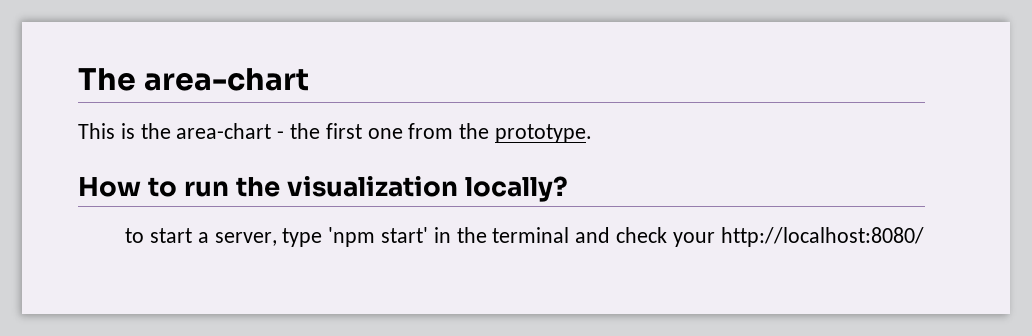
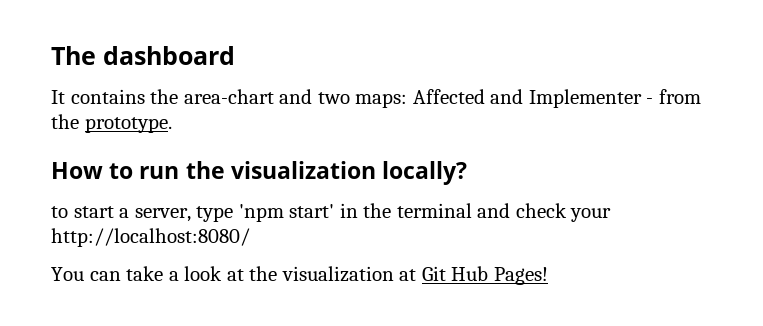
[144,68,310,91] [78,123,403,139] area-chart // This is the area-chart - the first one -> [103,46,235,65] [51,89,654,108] dashboard // It contains the area-chart and two maps: Affected and Implementer -
(924, 237) none -> [51,266,548,285] // You can take a look at the visualization at Git Hub Pages!

